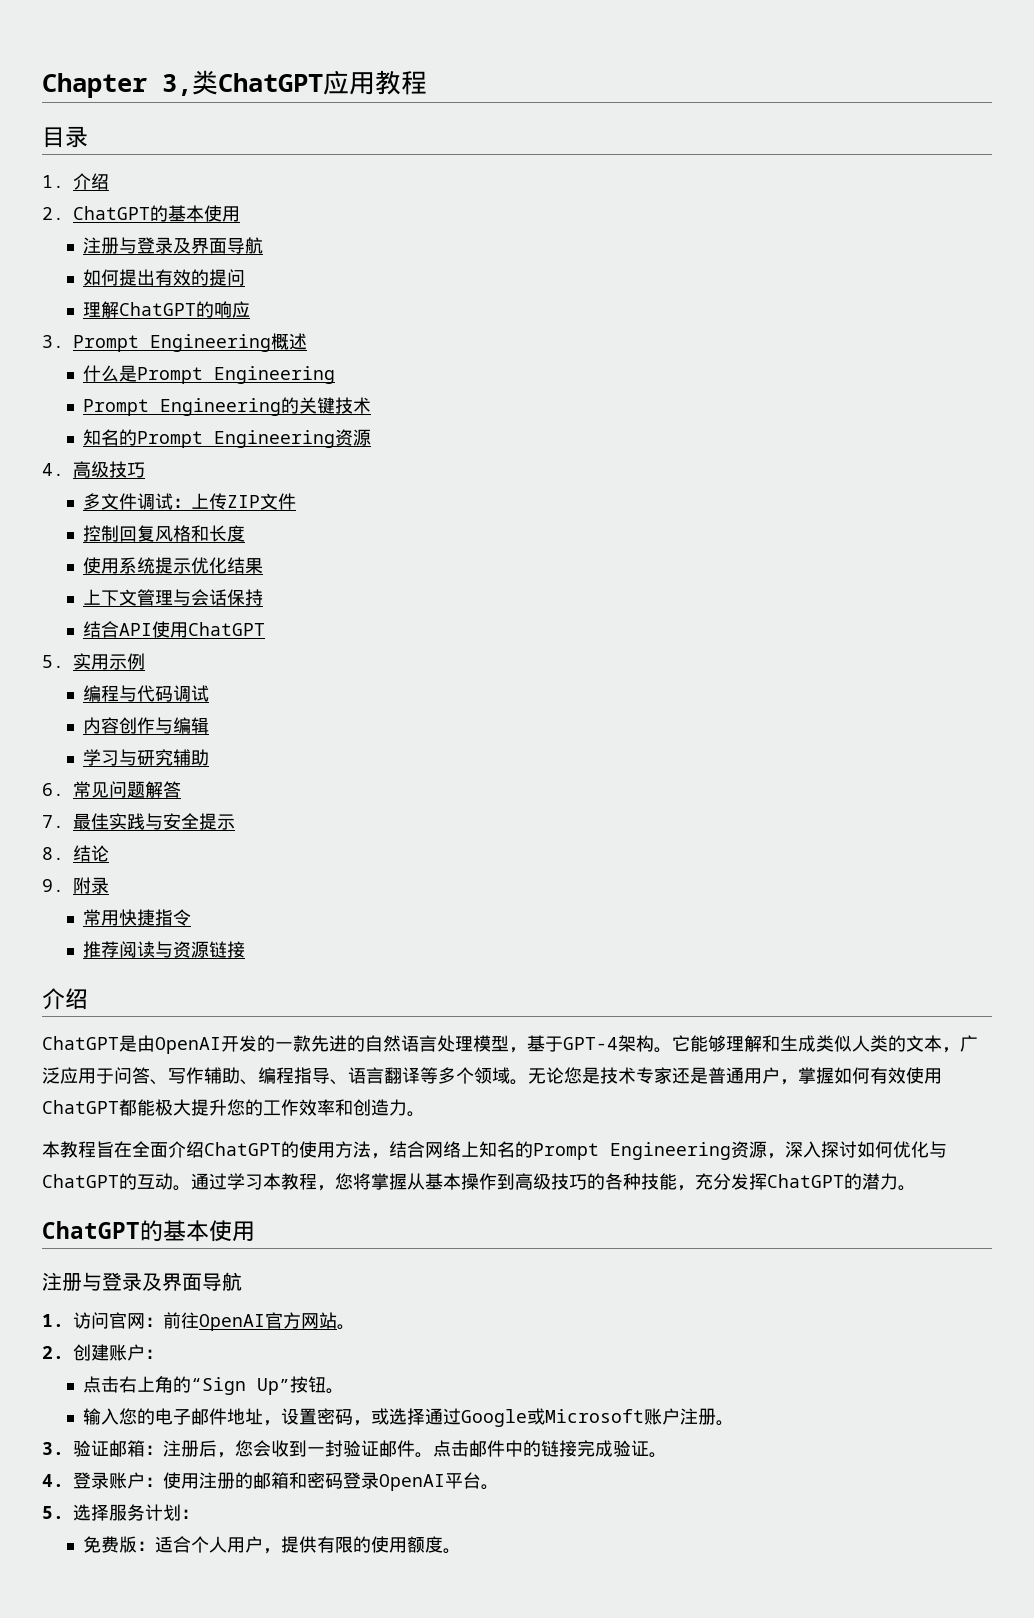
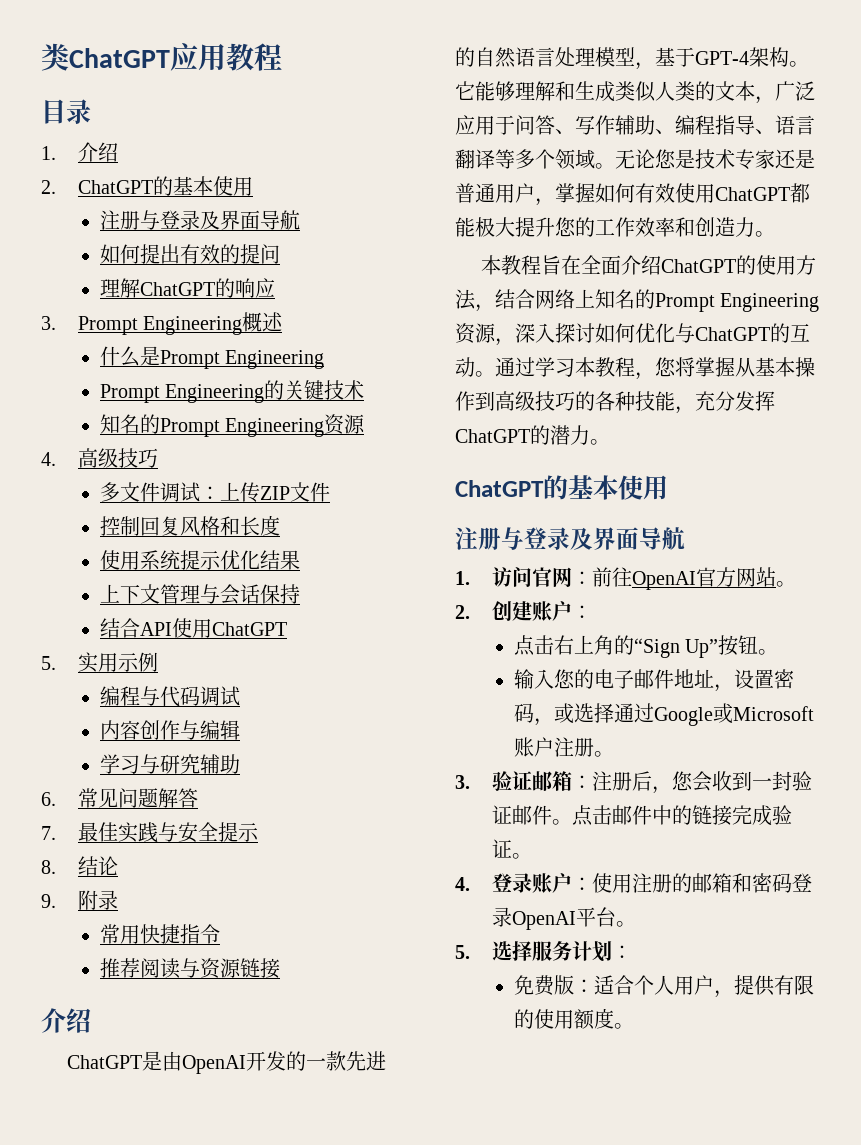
[42,73,192,98] Chapter 3, -> (41, 57) none

